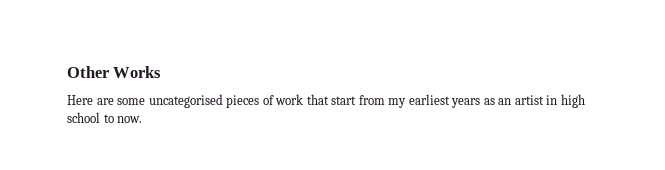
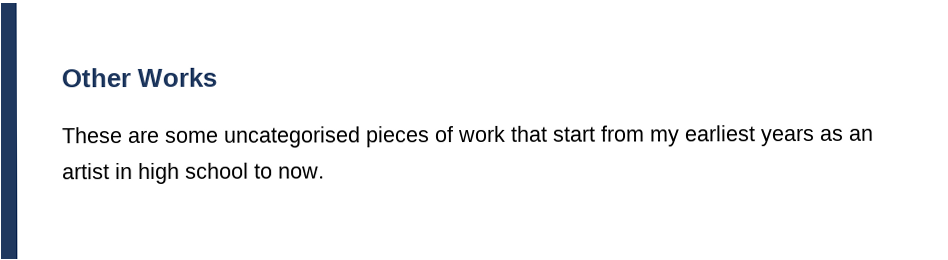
[67,95,93,105] Here -> [61,127,123,144] These

